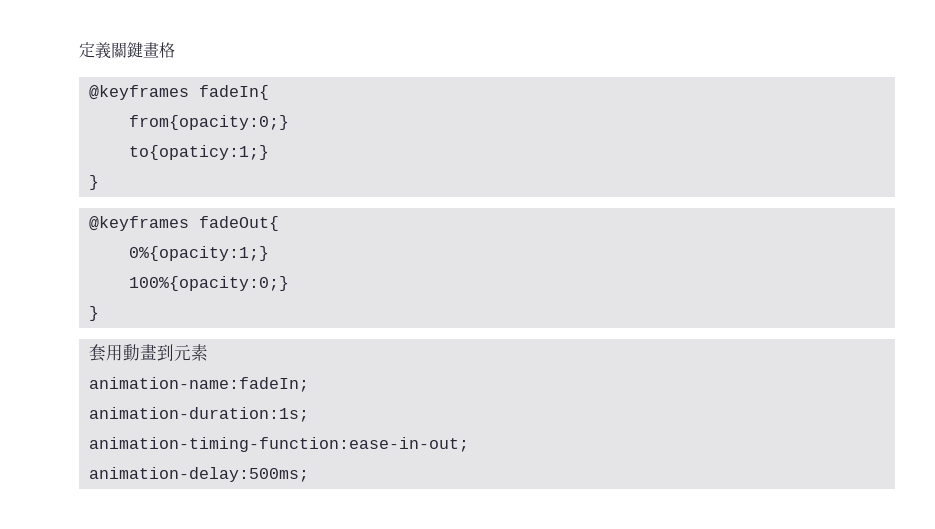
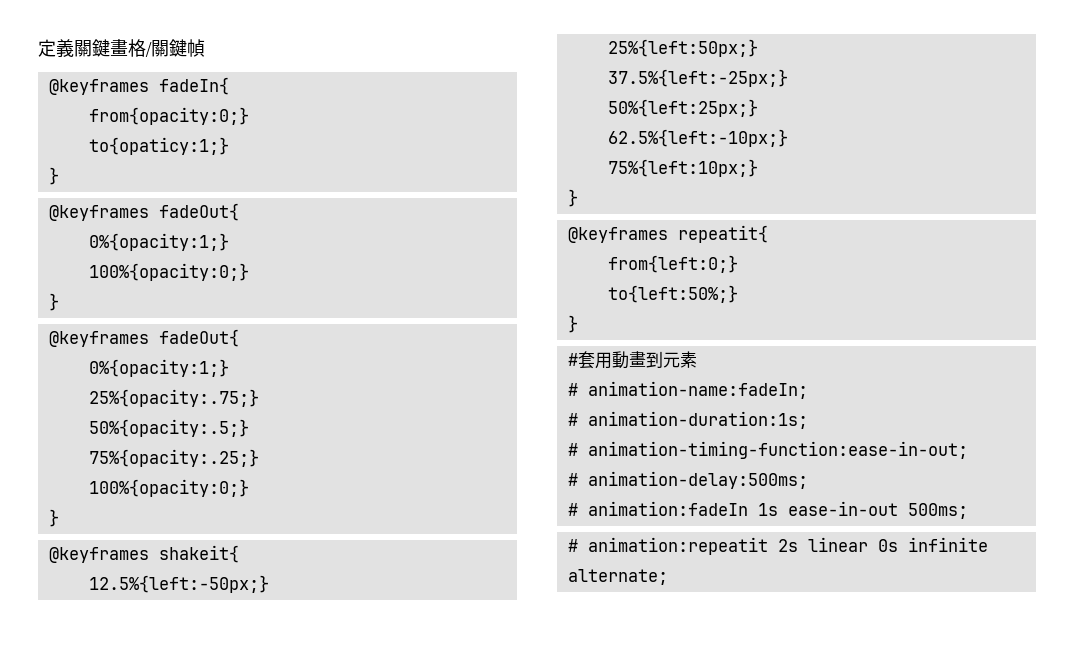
(175, 50) none -> [145,39,205,57] /關鍵幀
(99, 313) none -> [48,329,239,347] [88,359,229,377] [88,389,259,407] [88,419,249,437] [88,449,259,467] [88,479,249,497] [48,509,59,527] [48,545,239,563] [88,575,269,593] [607,39,758,57] [607,69,788,87] [607,99,758,117] [607,129,788,147] [607,159,758,177] [567,189,578,207] [567,225,768,243] [607,255,738,273] [607,285,738,303] [567,315,578,333] [567,353,578,366] @keyframes fadeOut{ // 0%{opacity:1;} // 25%{opacity:.75;} // 50%{opacity:.5;} // 75%{opacity:.25;} // 100%{opacity:0;} // } // @keyframes shakeit{ // 12.5%{left:-50px;} // 25%{left:50px;} // 37.5%{left:-25px;} // 50%{left:25px;} // 62.5%{left:-10px;} // 75%{left:10px;} // } // @keyframes repeatit{ // from{left:0;} // to{left:50%;} // } // #
(208, 352) none -> [567,383,578,396] #
(309, 384) none -> [567,413,578,426] #
(309, 414) none -> [567,443,578,456] #
(469, 444) none -> [567,473,578,486] #
(309, 474) none -> [567,501,968,519] [567,537,988,555] [567,569,668,585] // # animation:fadeIn 1s ease-in-out 500ms; // # animation:repeatit 2s linear 0s infinite alternate;

